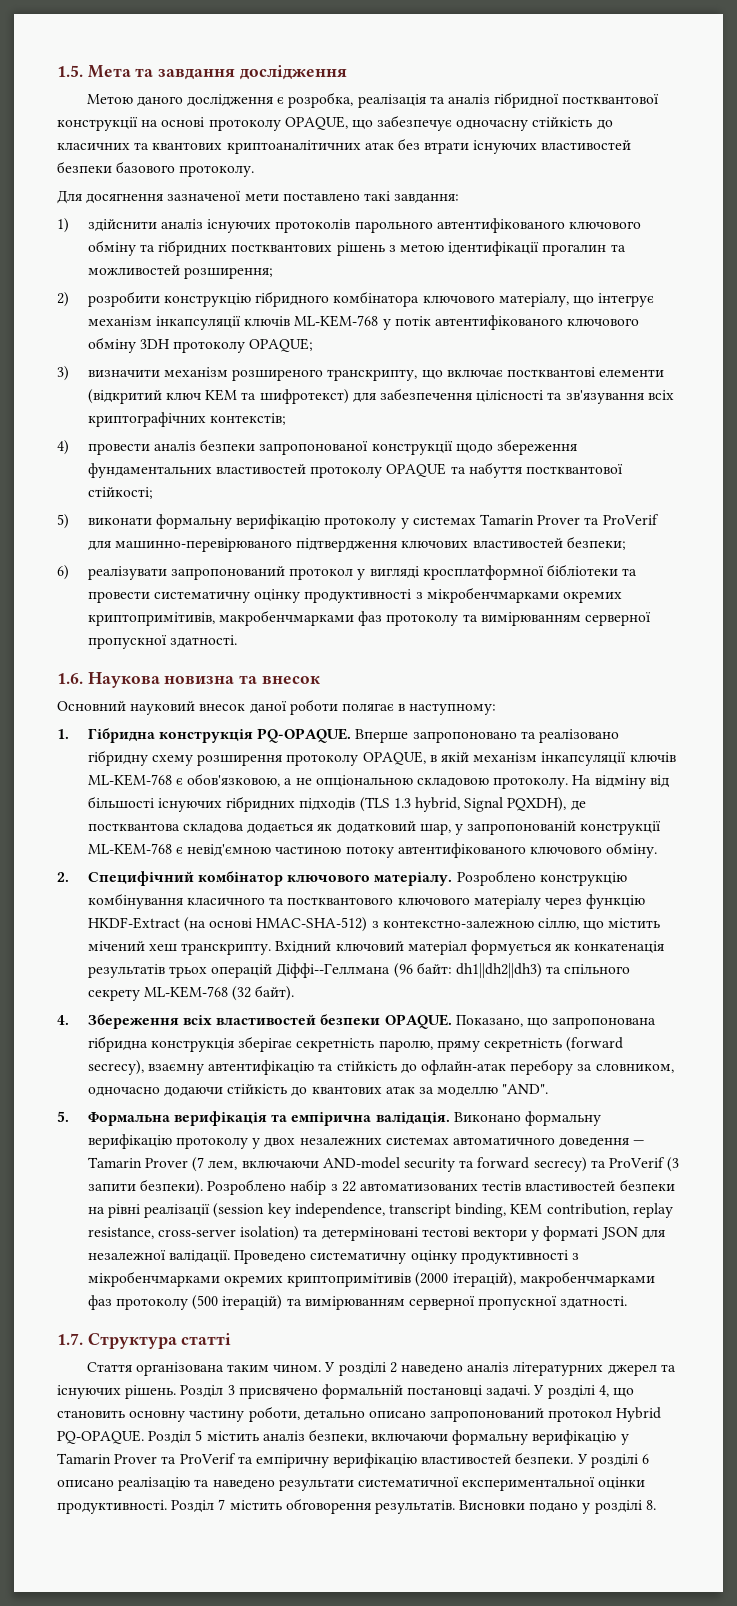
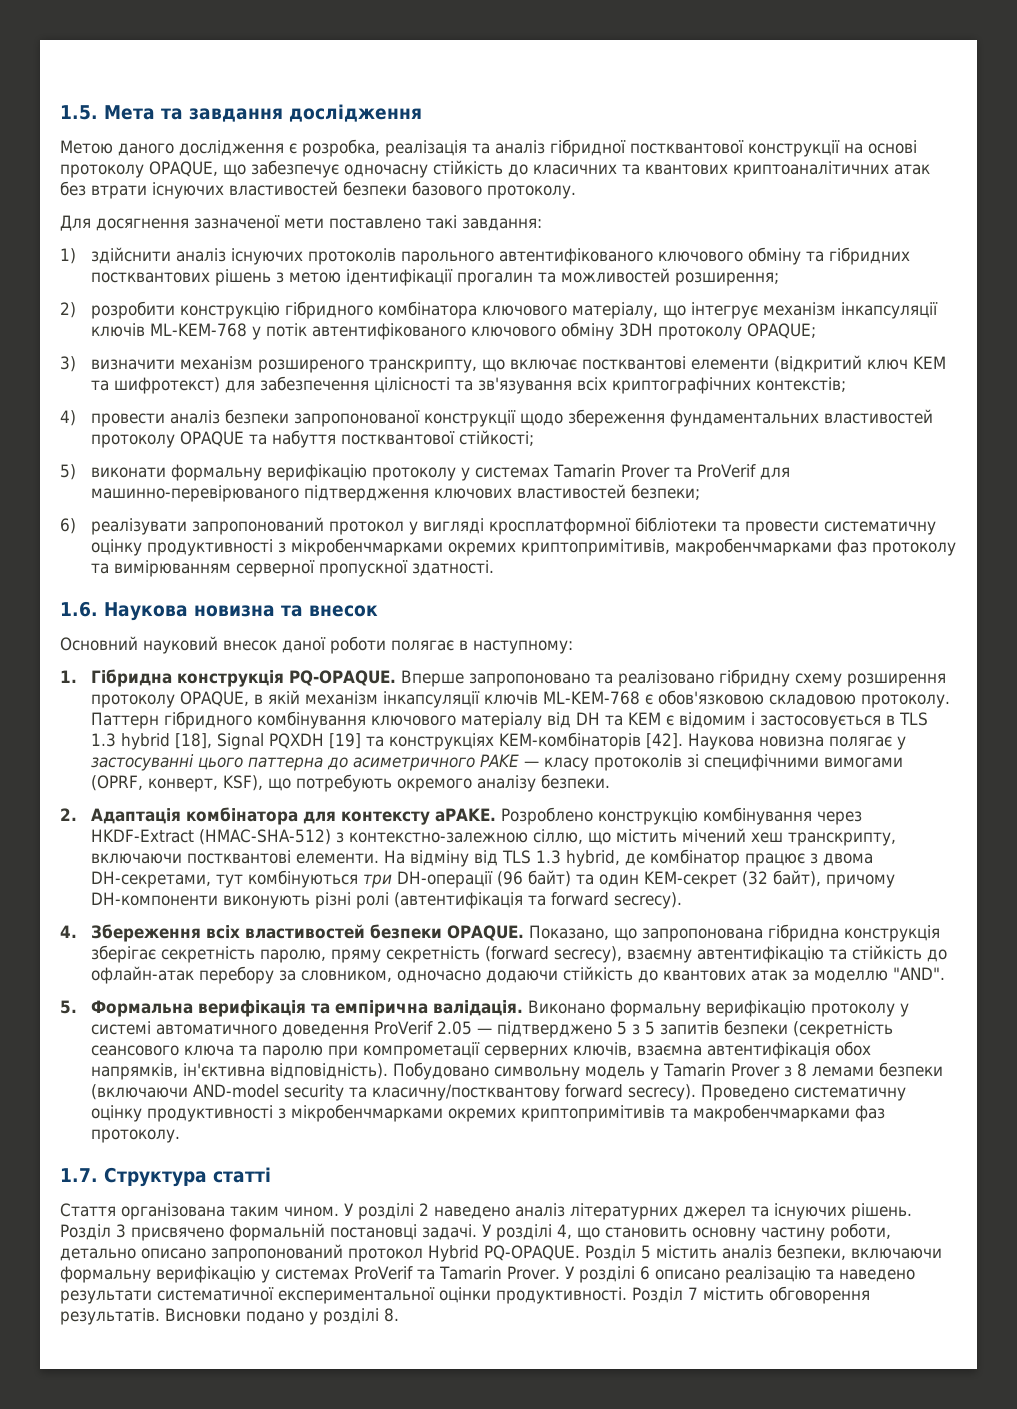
[187,773,669,789] [87,796,586,812] [87,821,662,835] [87,842,658,858] [57,870,627,886] [87,893,646,909] [87,917,368,932] обов'язковою, а не опціональною складовою протоколу. На відміну від більшості існуючих гібридних підходів (TLS 1.3 hybrid, Signal PQXDH), де постквантова складова додається як додатковий шар, у запропонованій конструкції ML-KEM-768 є невід'ємною частиною потоку автентифікованого ключового обміну. // 2. Специфічний комбінатор ключового матеріалу. Розроблено конструкцію комбінування класичного та постквантового ключового матеріалу через функцію HKDF-Extract (на основі HMAC-SHA-512) -> [657,690,950,708] [90,711,928,729] [90,732,906,750] [90,754,903,771] [90,774,610,792] [60,807,862,825] [90,829,331,845] обов'язковою складовою протоколу. Паттерн гібридного комбінування ключового матеріалу від DH та KEM є відомим і застосовується в TLS 1.3 hybrid [18], Signal PQXDH [19] та конструкціях KEM-комбінаторів [42]. Наукова новизна полягає у застосуванні цього паттерна до асиметричного PAKE — класу протоколів зі специфічними вимогами (OPRF, конверт, KSF), що потребують окремого аналізу безпеки. // 2. Адаптація комбінатора для контексту aPAKE. Розроблено конструкцію комбінування через HKDF-Extract (HMAC-SHA-512)
[181,940,665,955] [87,962,631,978] [87,985,295,1001] транскрипту. Вхідний ключовий матеріал формується як конкатенація результатів трьох операцій Діффі--Геллмана (96 байт: dh1||dh2||dh3) та спільного секрету ML-KEM-768 (32 байт). -> [787,832,896,846] [90,849,873,867] [90,870,895,888] [90,892,682,909] транскрипту, включаючи постквантові елементи. На відміну від TLS 1.3 hybrid, де комбінатор працює з двома DH-секретами, тут комбінуються три DH-операції (96 байт) та один KEM-секрет (32 байт), причому DH-компоненти виконують різні ролі (автентифікація та forward secrecy).
[264,1137,646,1148] [87,1157,680,1172] [87,1179,675,1195] [87,1203,673,1218] [87,1226,665,1241] [87,1250,231,1263] двох незалежних системах автоматичного доведення — Tamarin Prover (7 лем, включаючи AND-model security та forward secrecy) та ProVerif (3 запити безпеки). Розроблено набір з 22 автоматизованих тестів властивостей безпеки на рівні реалізації (session key independence, transcript binding, KEM contribution, replay resistance, cross-server isolation) та детерміновані тестові вектори у форматі JSON для незалежної валідації. -> [90,1020,893,1038] [90,1041,871,1059] [90,1062,943,1080] [90,1084,696,1101] системі автоматичного доведення ProVerif 2.05 — підтверджено 5 з 5 запитів безпеки (секретність сеансового ключа та паролю при компрометації серверних ключів, взаємна автентифікація обох напрямків, ін'єктивна відповідність). Побудовано символьну модель у Tamarin Prover з 8 лемами безпеки (включаючи AND-model security та класичну/постквантову forward secrecy).
[415,1271,655,1287] [87,1295,628,1310] (2000 ітерацій), макробенчмарками фаз протоколу (500 ітерацій) та вимірюванням серверної пропускної здатності. -> [669,1104,885,1122] [90,1129,180,1143] та макробенчмарками фаз протоколу.
[57,1452,574,1468] Tamarin Prover та ProVerif та емпіричну верифікацію властивостей безпеки. -> [275,1266,560,1280] системах ProVerif та Tamarin Prover.

